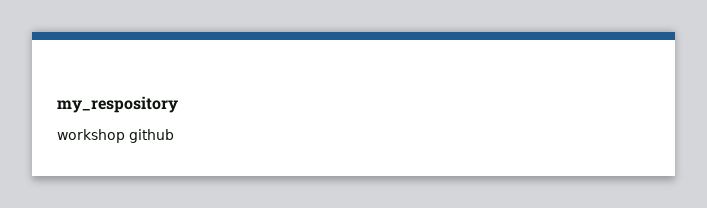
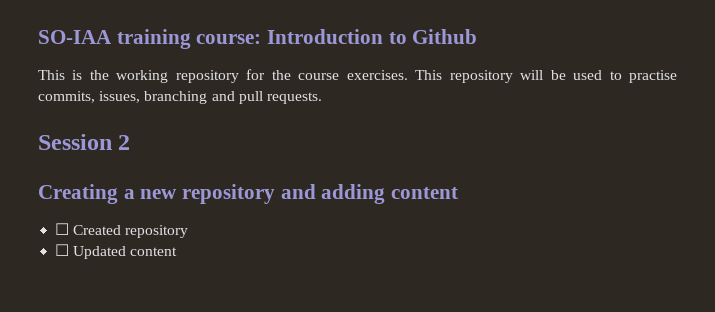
[57,96,178,113] [57,129,174,143] my_respository // workshop github -> [38,29,478,49] [38,69,678,83] [38,91,322,104] [38,134,131,150] [38,184,459,204] [55,223,189,238] [55,244,178,259] SO-IAA training course: Introduction to Github // This is the working repository for the course exercises. This repository will be used to practise commits, issues, branching and pull requests. // Session 2 // Creating a new repository and adding content // ☐ Created repository // ☐ Updated content

